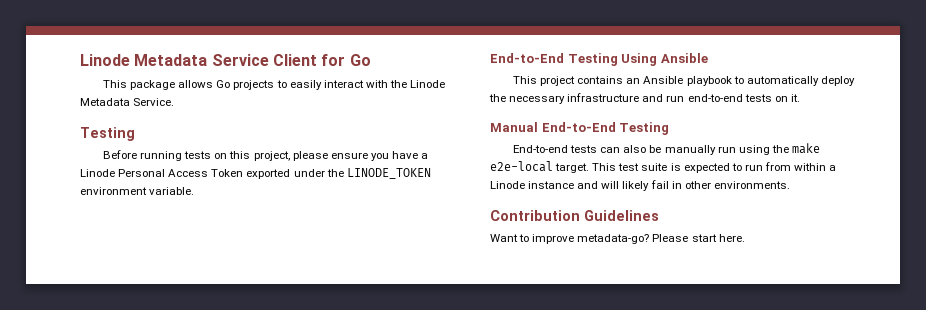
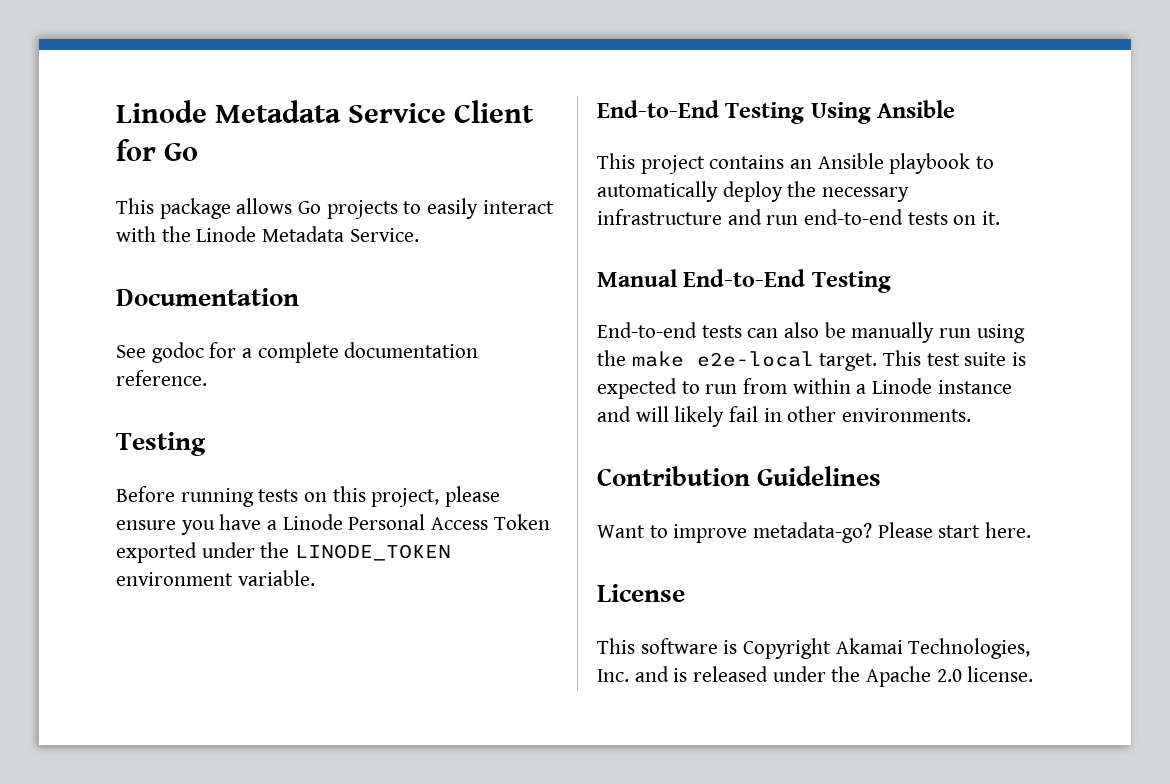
(175, 102) none -> [116,288,299,306] [116,342,479,363] [116,370,207,386] // Documentation // See godoc for a complete documentation reference.
(745, 238) none -> [597,584,685,602] [597,638,1031,659] [597,666,1034,687] // License // This software is Copyright Akamai Technologies, Inc. and is released under the Apache 2.0 license.

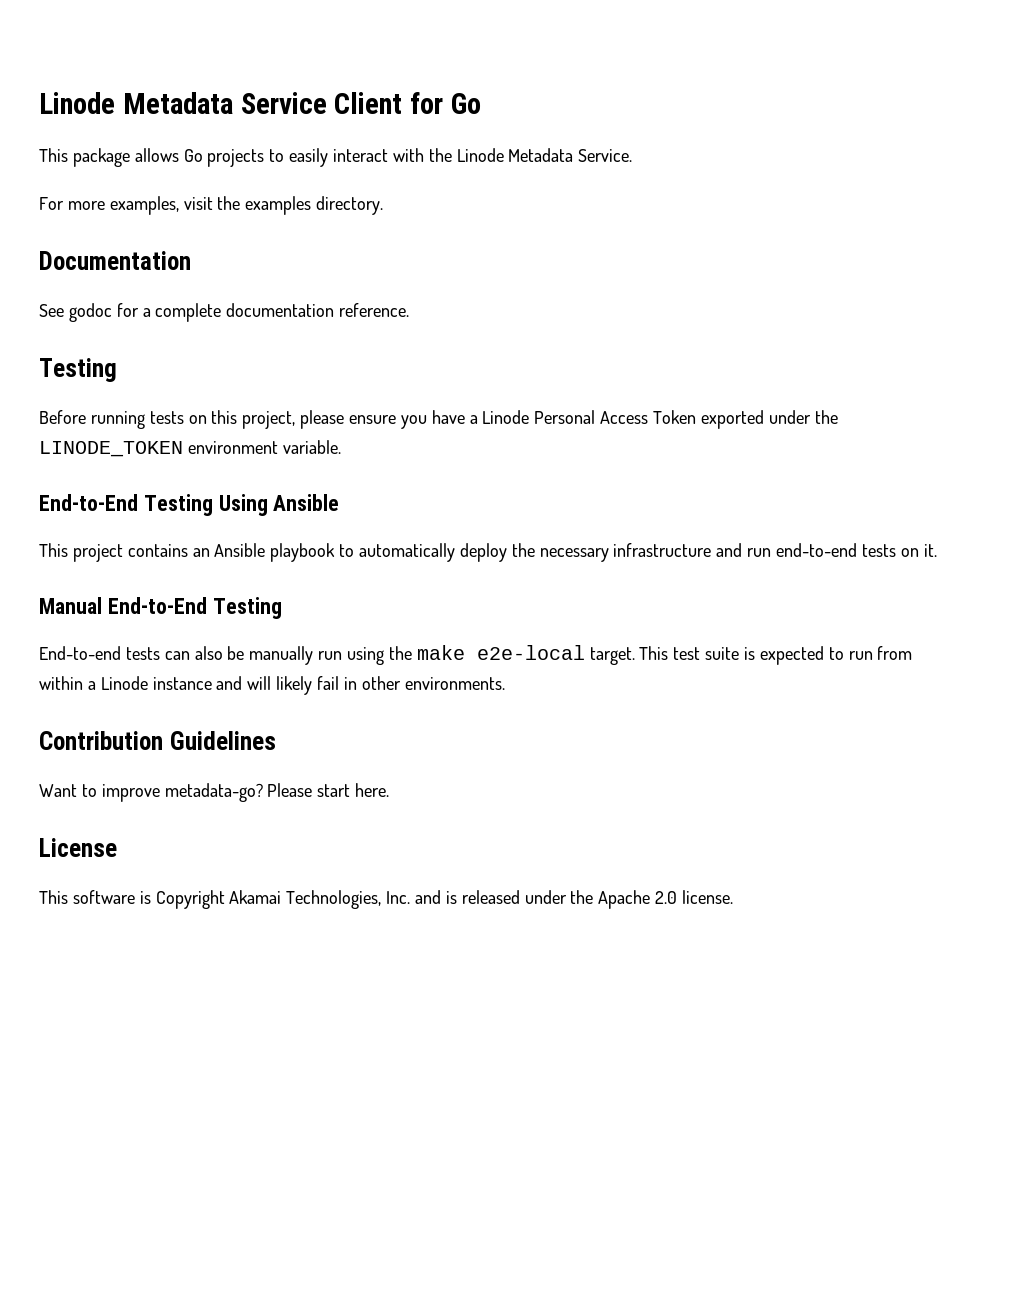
(419, 235) none -> [39,196,384,215] // For more examples, visit the examples directory.

